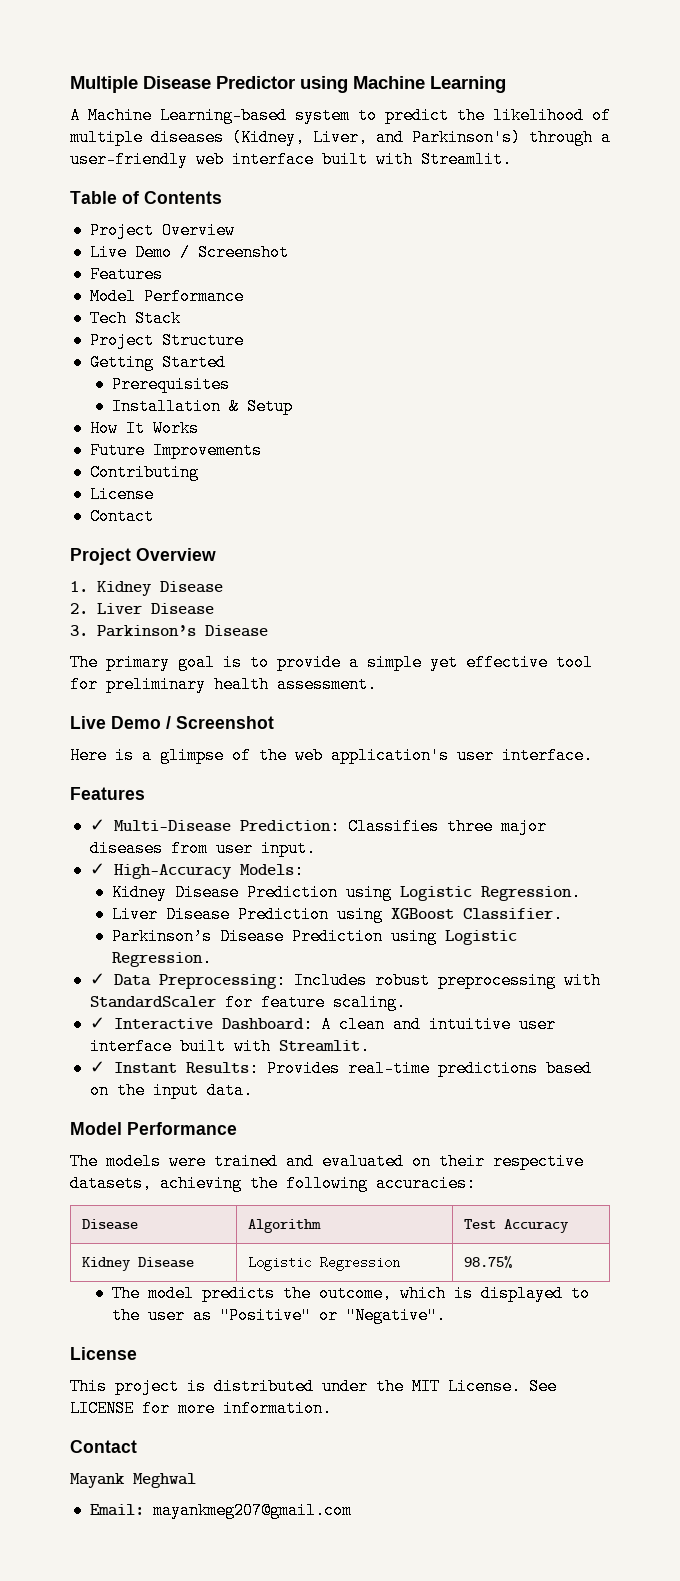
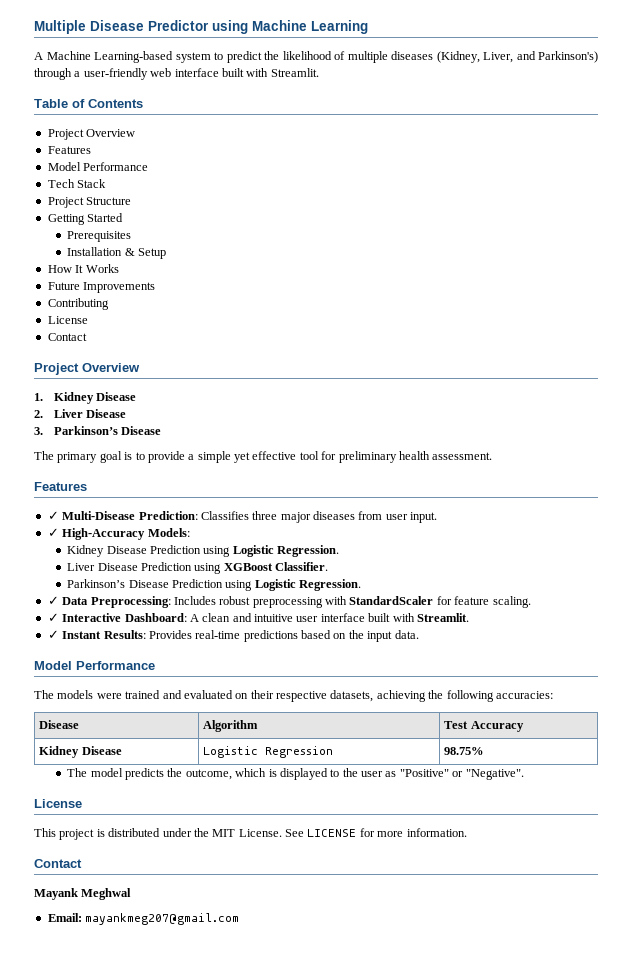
[89,244,289,261] // Live Demo / Screenshot -> (136, 133) none
[70,716,274,729] [70,747,593,764] // Live Demo / Screenshot // Here is a glimpse of the web application's user interface. -> (493, 456) none

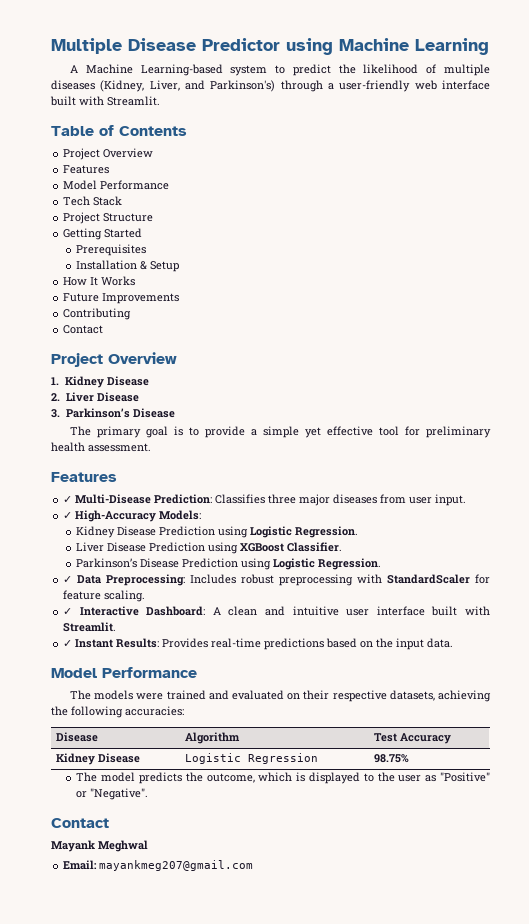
[47,316,88,324] // License -> (132, 314) none
[34,799,82,808] [34,828,467,840] // License // This project is distributed under the MIT License. See LICENSE for more information. -> (149, 794) none

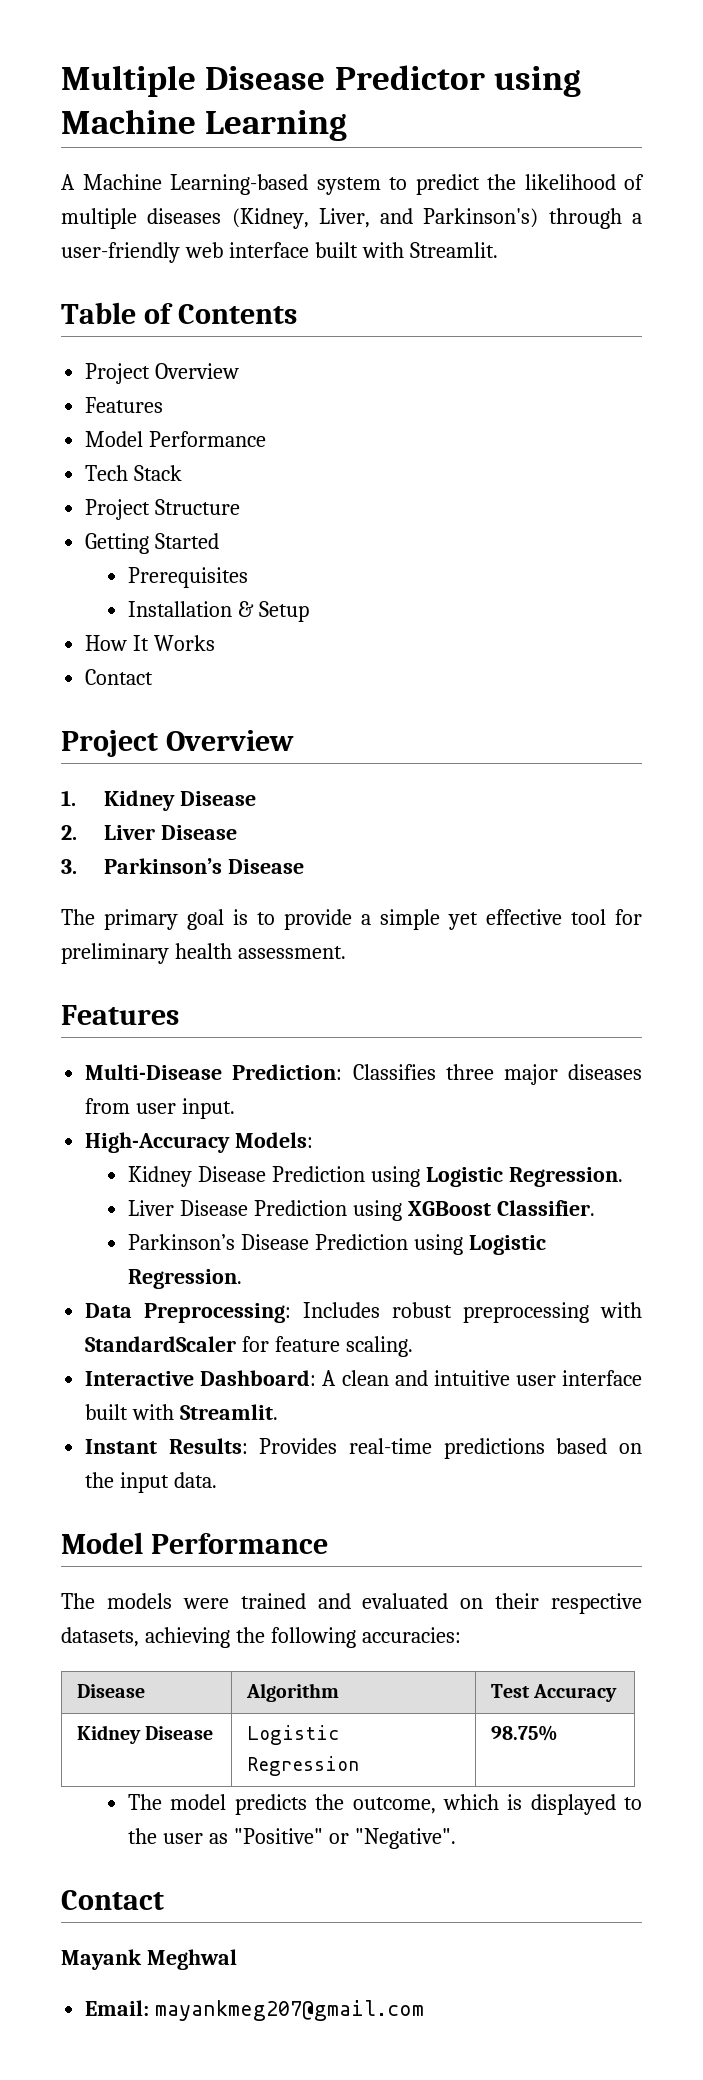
[63,293,180,304] [63,308,132,320] // Future Improvements // Contributing -> (216, 643) none
[63,496,73,503] ✓ -> (179, 1015) none
[63,512,73,519] ✓ -> (236, 1108) none
[63,576,73,583] ✓ -> (243, 1279) none
[63,608,73,615] ✓ -> (414, 1346) none
[63,640,73,647] ✓ -> (279, 1412) none

